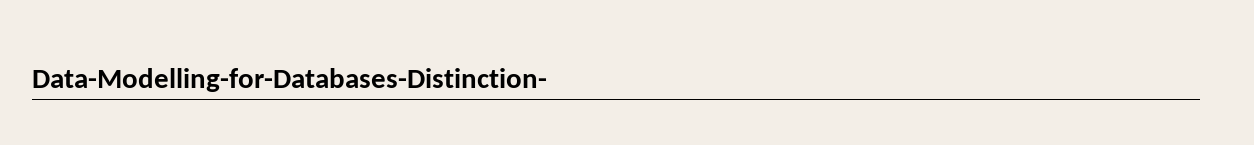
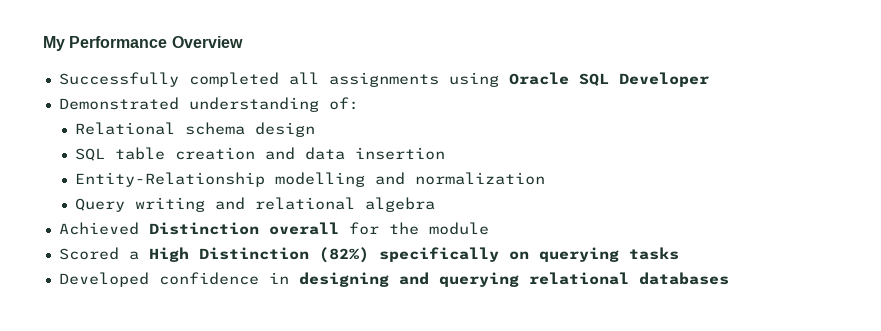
[32,68,547,92] Data-Modelling-for-Databases-Distinction- -> [43,36,243,51] [58,72,709,87] [58,97,359,112] [74,122,315,137] [74,147,445,161] [74,172,545,187] [74,197,435,212] [58,222,489,235] [58,247,679,263] [58,272,729,287] My Performance Overview // Successfully completed all assignments using Oracle SQL Developer // Demonstrated understanding of: // Relational schema design // SQL table creation and data insertion // Entity-Relationship modelling and normalization // Query writing and relational algebra // Achieved Distinction overall for the module // Scored a High Distinction (82%) specifically on querying tasks // Developed confidence in designing and querying relational databases

